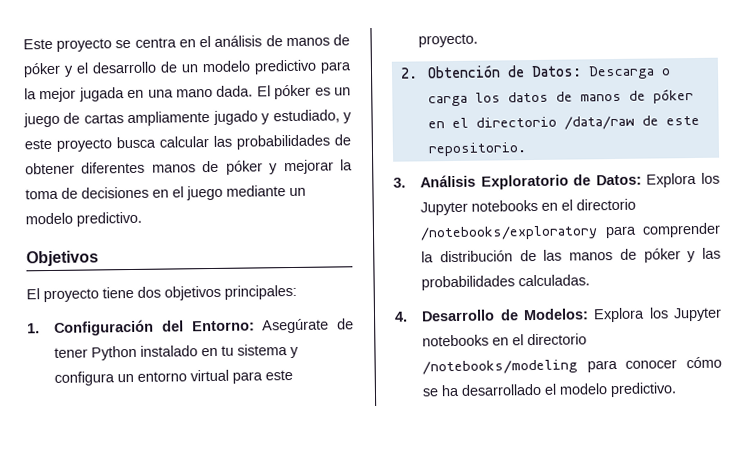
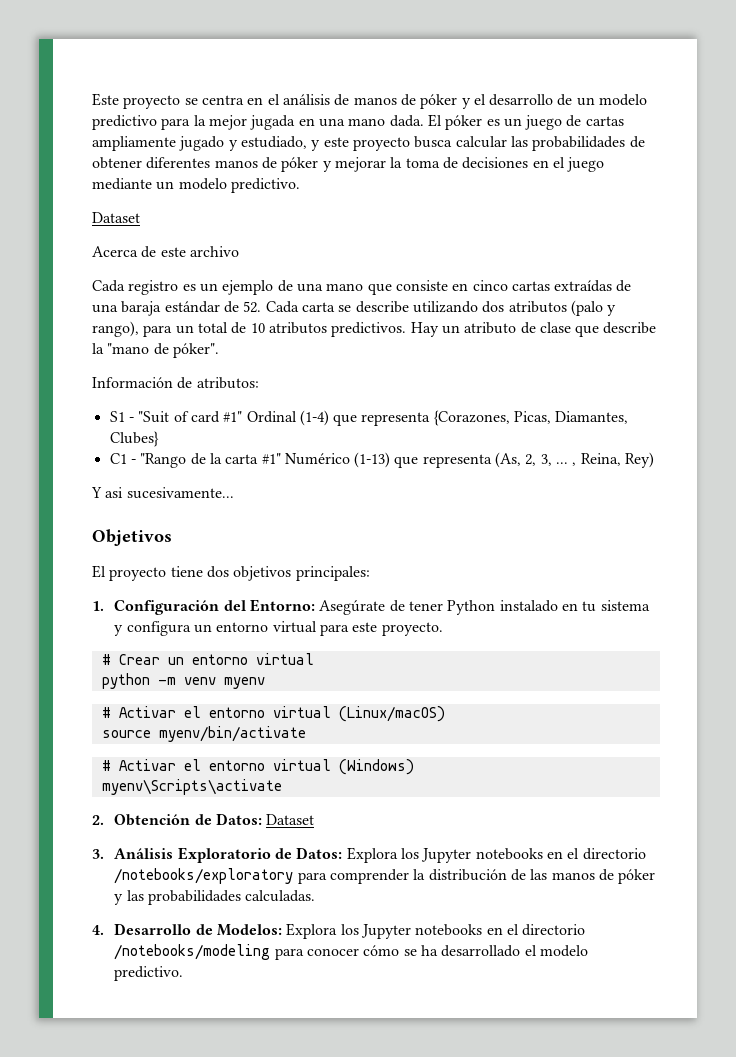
(142, 219) none -> [92,212,140,223] [92,246,239,258] [92,280,632,295] [92,300,617,316] [92,321,657,337] [92,343,219,358] [92,377,259,389] [109,410,629,426] [109,431,159,447] [109,452,655,468] [91,487,234,499] // Dataset // Acerca de este archivo // Cada registro es un ejemplo de una mano que consiste en cinco cartas extraídas de una baraja estándar de 52. Cada carta se describe utilizando dos atributos (palo y rango), para un total de 10 atributos predictivos. Hay un atributo de clase que describe la "mano de póker". // Información de atributos: // S1 - "Suit of card #1" Ordinal (1-4) que representa {Corazones, Picas, Diamantes, Clubes} // C1 - "Rango de la carta #1" Numérico (1-13) que representa (As, 2, 3, ... , Reina, Rey) // Y asi sucesivamente...
[399,64,671,80] [427,89,694,107] [427,115,700,130] [427,142,527,157] 2. Obtención de Datos: Descarga o carga los datos de manos de póker en el directorio /data/raw de este repositorio. -> [101,653,314,665] [101,673,265,689] [101,706,445,722] [101,726,306,742] [101,759,414,775] [101,779,282,795] [92,813,315,826] # Crear un entorno virtual // python -m venv myenv // # Activar el entorno virtual (Linux/macOS) // source myenv/bin/activate // # Activar el entorno virtual (Windows) // myenv\Scripts\activate // 2. Obtención de Datos: Dataset

